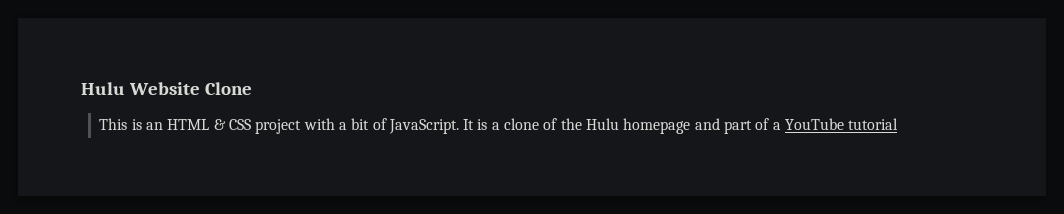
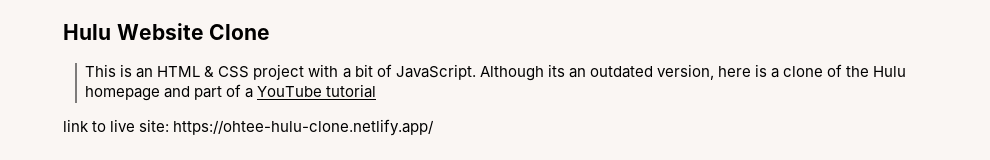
[463,119,475,130] It -> [479,64,751,81] Although its an outdated version, here
(899, 124) none -> [63,119,435,136] // link to live site: https://ohtee-hulu-clone.netlify.app/

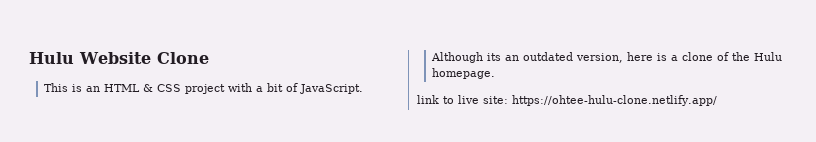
[85,84,377,101] homepage and part of a YouTube tutorial -> [431,68,495,79] homepage.

